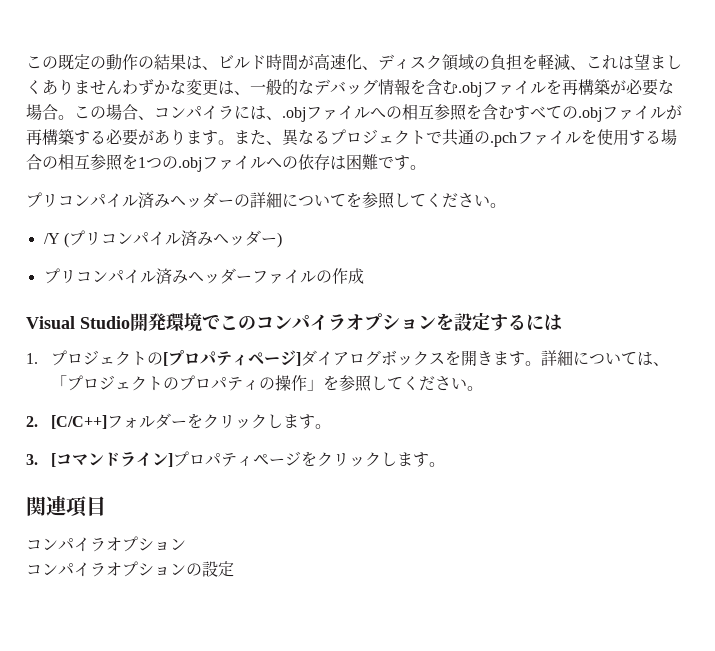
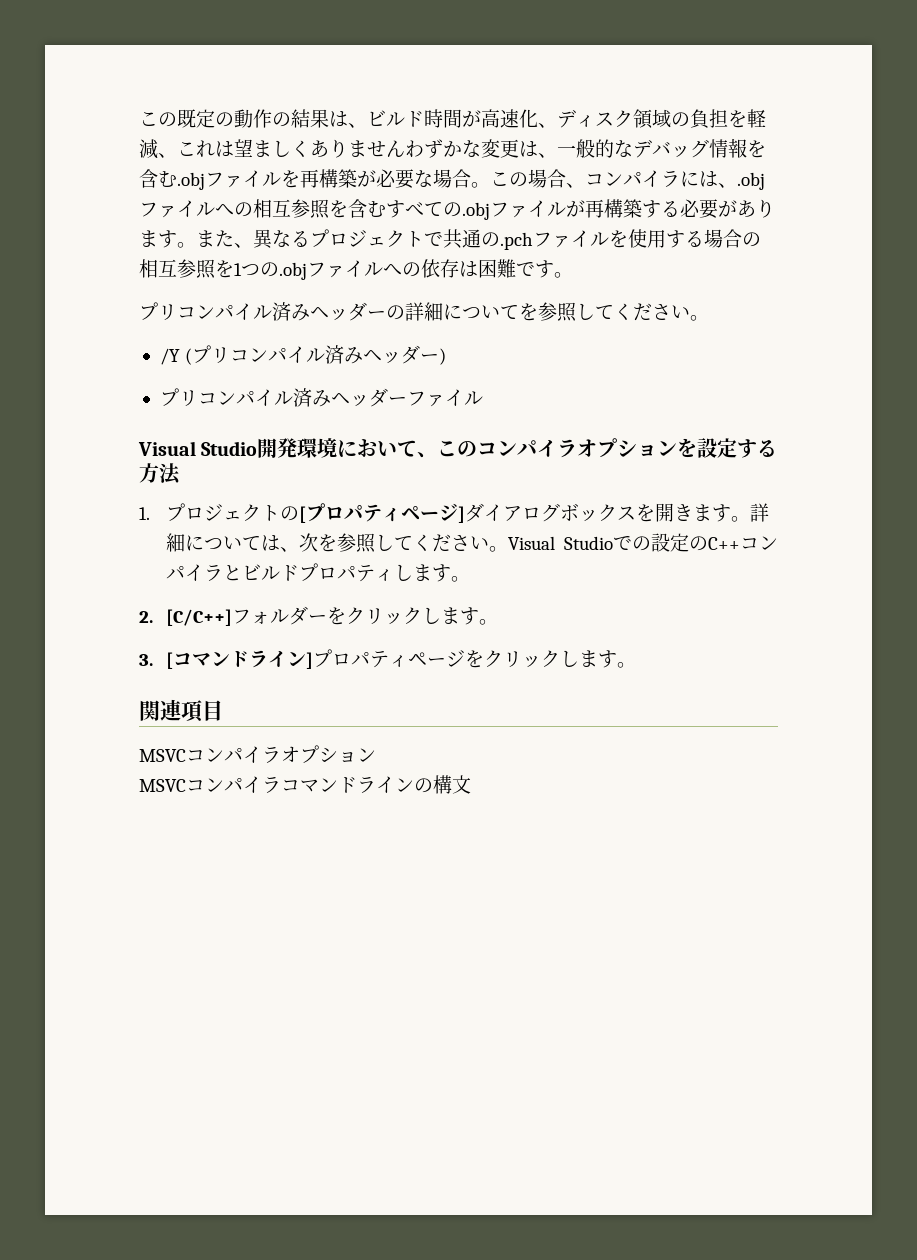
[315,268,364,284] の作成 -> (483, 398) none
[202,315,220,330] で -> [337,439,438,458] において、
[526,314,562,331] には -> [139,463,181,485] 方法
[50,375,483,392] 「プロジェクトのプロパティの操作」を参照してください。 -> [299,533,778,553] [166,563,471,582] 次を参照してください。Visual Studioでの設定のC++コンパイラとビルドプロパティします。
(106, 506) none -> [139,749,186,762] MSVC
[26,561,234,577] コンパイラオプションの設定 -> [139,775,471,794] MSVCコンパイラコマンドラインの構文

